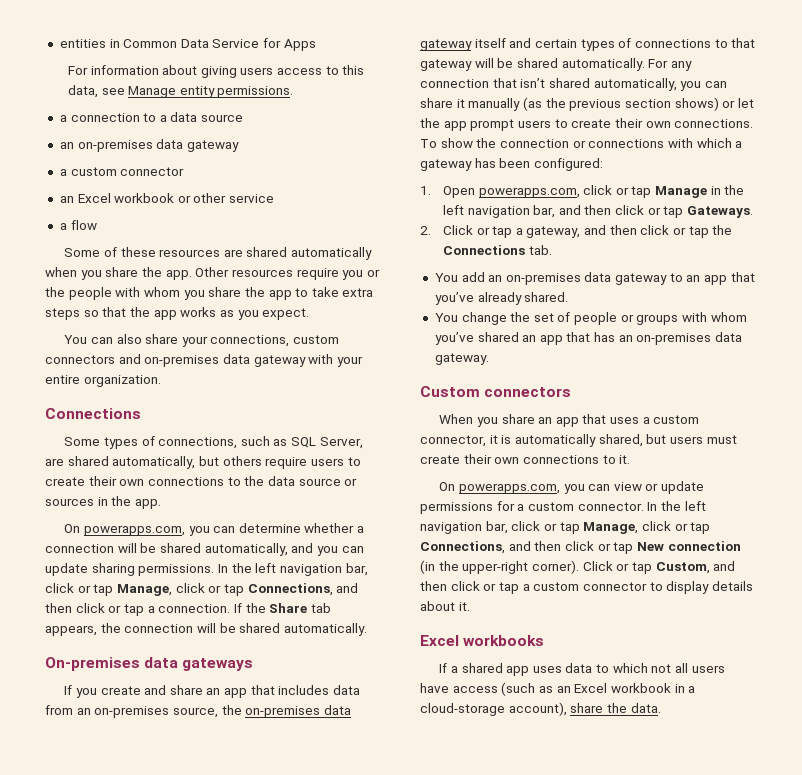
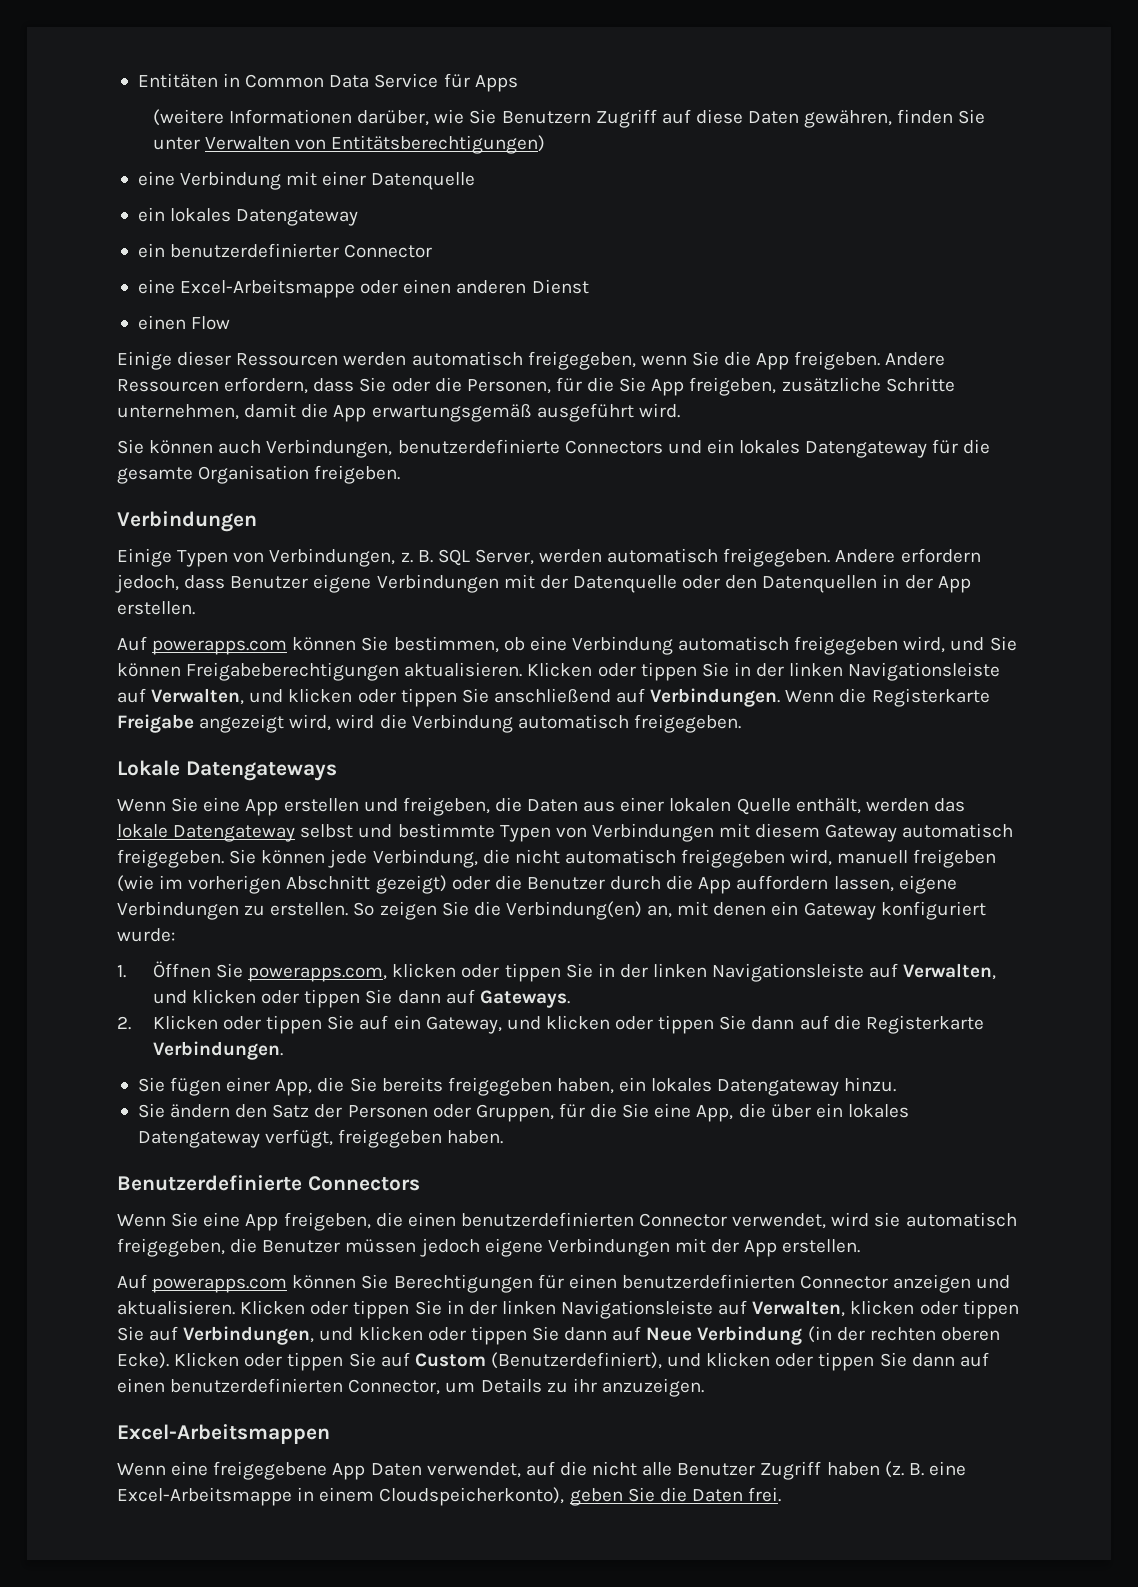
[59,39,106,48] entities -> [137,73,218,88] Entitäten
[263,38,282,48] for -> [443,73,470,88] für
[67,65,365,78] [67,85,294,98] [59,112,244,122] [59,139,239,152] [59,167,185,176] [59,193,275,203] [59,220,97,230] [64,247,373,260] [45,267,380,280] [45,287,374,300] [45,307,310,320] [64,334,340,347] [45,354,363,367] [45,375,161,387] [45,408,141,419] [64,436,363,449] [45,456,361,469] [45,476,358,486] [45,496,161,509] [64,523,365,536] [45,543,364,556] [45,563,368,576] [45,583,359,596] [45,603,331,616] [45,623,367,636] [45,657,254,671] [64,685,361,698] [45,705,351,718] [420,38,756,51] [420,58,692,71] [420,78,727,91] [420,97,754,111] [420,118,754,131] [420,138,743,148] [420,158,603,171] [420,185,745,198] [442,205,754,218] [420,225,733,238] [442,245,552,255] [434,272,755,285] [434,292,569,305] [434,312,747,325] [434,332,743,345] [434,353,489,365] [420,386,572,397] [439,414,700,427] [420,434,737,447] [420,454,631,464] [439,481,705,494] [420,501,706,514] [420,521,711,534] [420,541,741,554] [420,560,736,574] [420,581,753,594] [420,601,470,611] [420,635,545,646] [439,663,725,676] [420,682,696,696] [420,702,661,716] For information about giving users access to this data, see Manage entity permissions. // a connection to a data source // an on-premises data gateway // a custom connector // an Excel workbook or other service // a flow // Some of these resources are shared automatically when you share the app. Other resources require you or the people with whom you share the app to take extra steps so that the app works as you expect. // You can also share your connections, custom connectors and on-premises data gateway with your entire organization. // Connections // Some types of connections, such as SQL Server, are shared automatically, but others require users to create their own connections to the data source or sources in the app. // On powerapps.com, you can determine whether a connection will be shared automatically, and you can update sharing permissions. In the left navigation bar, click or tap Manage, click or tap Connections, and then click or tap a connection. If the Share tab appears, the connection will be shared automatically. // On-premises data gateways // If you create and share an app that includes data from an on-premises source, the on-premises data gateway itself and certain types of connections to that gateway will be shared automatically. For any connection that isn’t shared automatically, you can share it manually (as the previous section shows) or let the app prompt users to create their own connections. To show the connection or connections with which a gateway has been configured: // 1. Open powerapps.com, click or tap Manage in the left navigation bar, and then click or tap Gateways. // 2. Click or tap a gateway, and then click or tap the Connections tab. // You add an on-premises data gateway to an app that you’ve already shared. // You change the set of people or groups with whom you’ve shared an app that has an on-premises data gateway. // Custom connectors // When you share an app that uses a custom connector, it is automatically shared, but users must create their own connections to it. // On powerapps.com, you can view or update permissions for a custom connector. In the left navigation bar, click or tap Manage, click or tap Connections, and then click or tap New connection (in the upper-right corner). Click or tap Custom, and then click or tap a custom connector to display details about it. // Excel workbooks // If a shared app uses data to which not all users have access (such as an Excel workbook in a cloud-storage account), share the data. -> [152,109,986,128] [152,135,546,154] [137,171,476,190] [137,207,359,226] [137,243,433,258] [137,279,589,298] [137,315,231,330] [117,351,946,370] [117,377,955,396] [117,403,680,422] [117,439,991,458] [117,465,401,484] [117,511,257,532] [117,548,981,567] [115,574,971,593] [117,601,195,615] [117,636,1017,655] [117,662,1001,681] [117,688,990,707] [117,714,741,733] [117,760,337,781] [117,797,965,816] [117,823,1014,842] [117,849,997,868] [117,875,957,894] [117,901,986,920] [117,928,175,942] [117,961,997,982] [152,989,570,1008] [117,1015,984,1034] [152,1041,283,1060] [137,1077,897,1096] [137,1103,909,1122] [137,1129,504,1148] [117,1175,420,1191] [117,1212,1017,1231] [117,1238,861,1257] [117,1274,1011,1293] [117,1300,1019,1319] [117,1326,1000,1345] [117,1352,989,1371] [117,1378,704,1397] [117,1424,330,1444] [117,1461,966,1480] [117,1487,782,1506] (weitere Informationen darüber, wie Sie Benutzern Zugriff auf diese Daten gewähren, finden Sie unter Verwalten von Entitätsberechtigungen) // eine Verbindung mit einer Datenquelle // ein lokales Datengateway // ein benutzerdefinierter Connector // eine Excel-Arbeitsmappe oder einen anderen Dienst // einen Flow // Einige dieser Ressourcen werden automatisch freigegeben, wenn Sie die App freigeben. Andere Ressourcen erfordern, dass Sie oder die Personen, für die Sie App freigeben, zusätzliche Schritte unternehmen, damit die App erwartungsgemäß ausgeführt wird. // Sie können auch Verbindungen, benutzerdefinierte Connectors und ein lokales Datengateway für die gesamte Organisation freigeben. // Verbindungen // Einige Typen von Verbindungen, z. B. SQL Server, werden automatisch freigegeben. Andere erfordern jedoch, dass Benutzer eigene Verbindungen mit der Datenquelle oder den Datenquellen in der App erstellen. // Auf powerapps.com können Sie bestimmen, ob eine Verbindung automatisch freigegeben wird, und Sie können Freigabeberechtigungen aktualisieren. Klicken oder tippen Sie in der linken Navigationsleiste auf Verwalten, und klicken oder tippen Sie anschließend auf Verbindungen. Wenn die Registerkarte Freigabe angezeigt wird, wird die Verbindung automatisch freigegeben. // Lokale Datengateways // Wenn Sie eine App erstellen und freigeben, die Daten aus einer lokalen Quelle enthält, werden das lokale Datengateway selbst und bestimmte Typen von Verbindungen mit diesem Gateway automatisch freigegeben. Sie können jede Verbindung, die nicht automatisch freigegeben wird, manuell freigeben (wie im vorherigen Abschnitt gezeigt) oder die Benutzer durch die App auffordern lassen, eigene Verbindungen zu erstellen. So zeigen Sie die Verbindung(en) an, mit denen ein Gateway konfiguriert wurde: // 1. Öffnen Sie powerapps.com, klicken oder tippen Sie in der linken Navigationsleiste auf Verwalten, und klicken oder tippen Sie dann auf Gateways. // 2. Klicken oder tippen Sie auf ein Gateway, und klicken oder tippen Sie dann auf die Registerkarte Verbindungen. // Sie fügen einer App, die Sie bereits freigegeben haben, ein lokales Datengateway hinzu. // Sie ändern den Satz der Personen oder Gruppen, für die Sie eine App, die über ein lokales Datengateway verfügt, freigegeben haben. // Benutzerdefinierte Connectors // Wenn Sie eine App freigeben, die einen benutzerdefinierten Connector verwendet, wird sie automatisch freigegeben, die Benutzer müssen jedoch eigene Verbindungen mit der App erstellen. // Auf powerapps.com können Sie Berechtigungen für einen benutzerdefinierten Connector anzeigen und aktualisieren. Klicken oder tippen Sie in der linken Navigationsleiste auf Verwalten, klicken oder tippen Sie auf Verbindungen, und klicken oder tippen Sie dann auf Neue Verbindung (in der rechten oberen Ecke). Klicken oder tippen Sie auf Custom (Benutzerdefiniert), und klicken oder tippen Sie dann auf einen benutzerdefinierten Connector, um Details zu ihr anzuzeigen. // Excel-Arbeitsmappen // Wenn eine freigegebene App Daten verwendet, auf die nicht alle Benutzer Zugriff haben (z. B. eine Excel-Arbeitsmappe in einem Cloudspeicherkonto), geben Sie die Daten frei.

